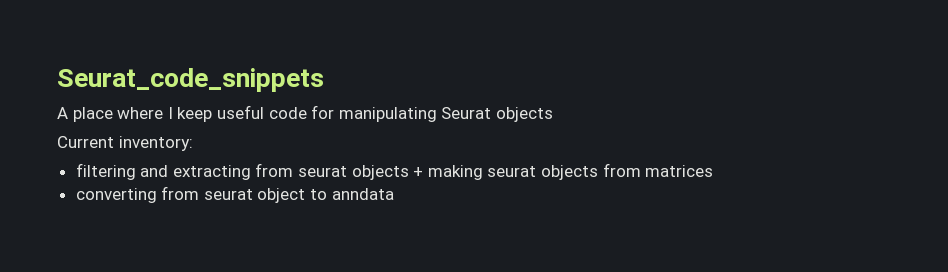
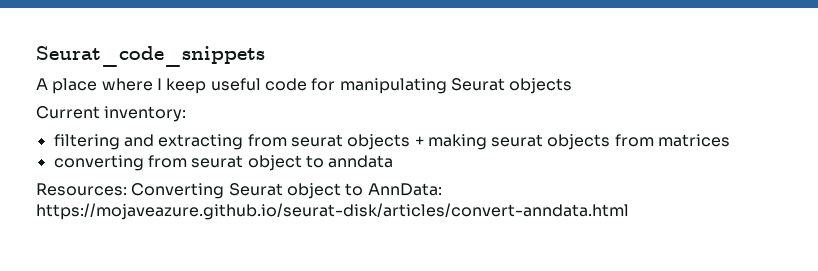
(394, 194) none -> [36,183,442,199] [36,203,629,220] // Resources: Converting Seurat object to AnnData: https://mojaveazure.github.io/seurat-disk/articles/convert-anndata.html

